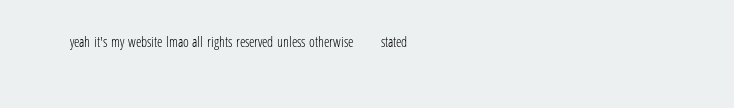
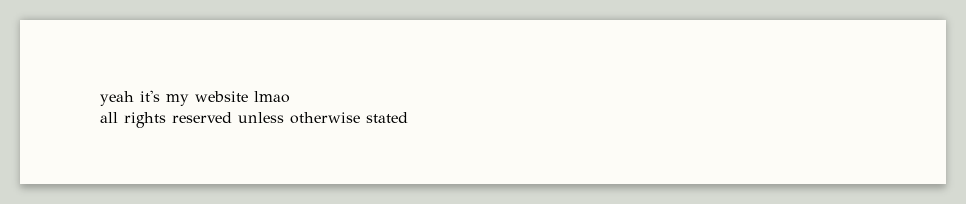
(189, 41) none -> (290, 97) //

